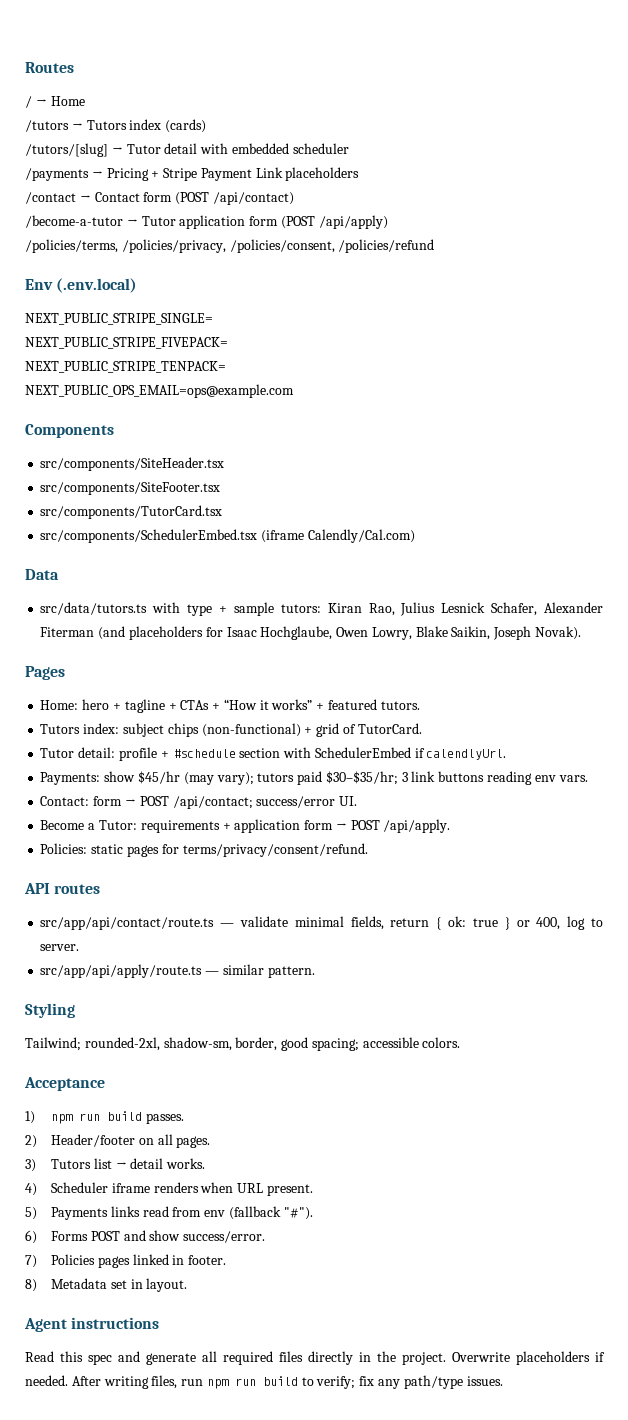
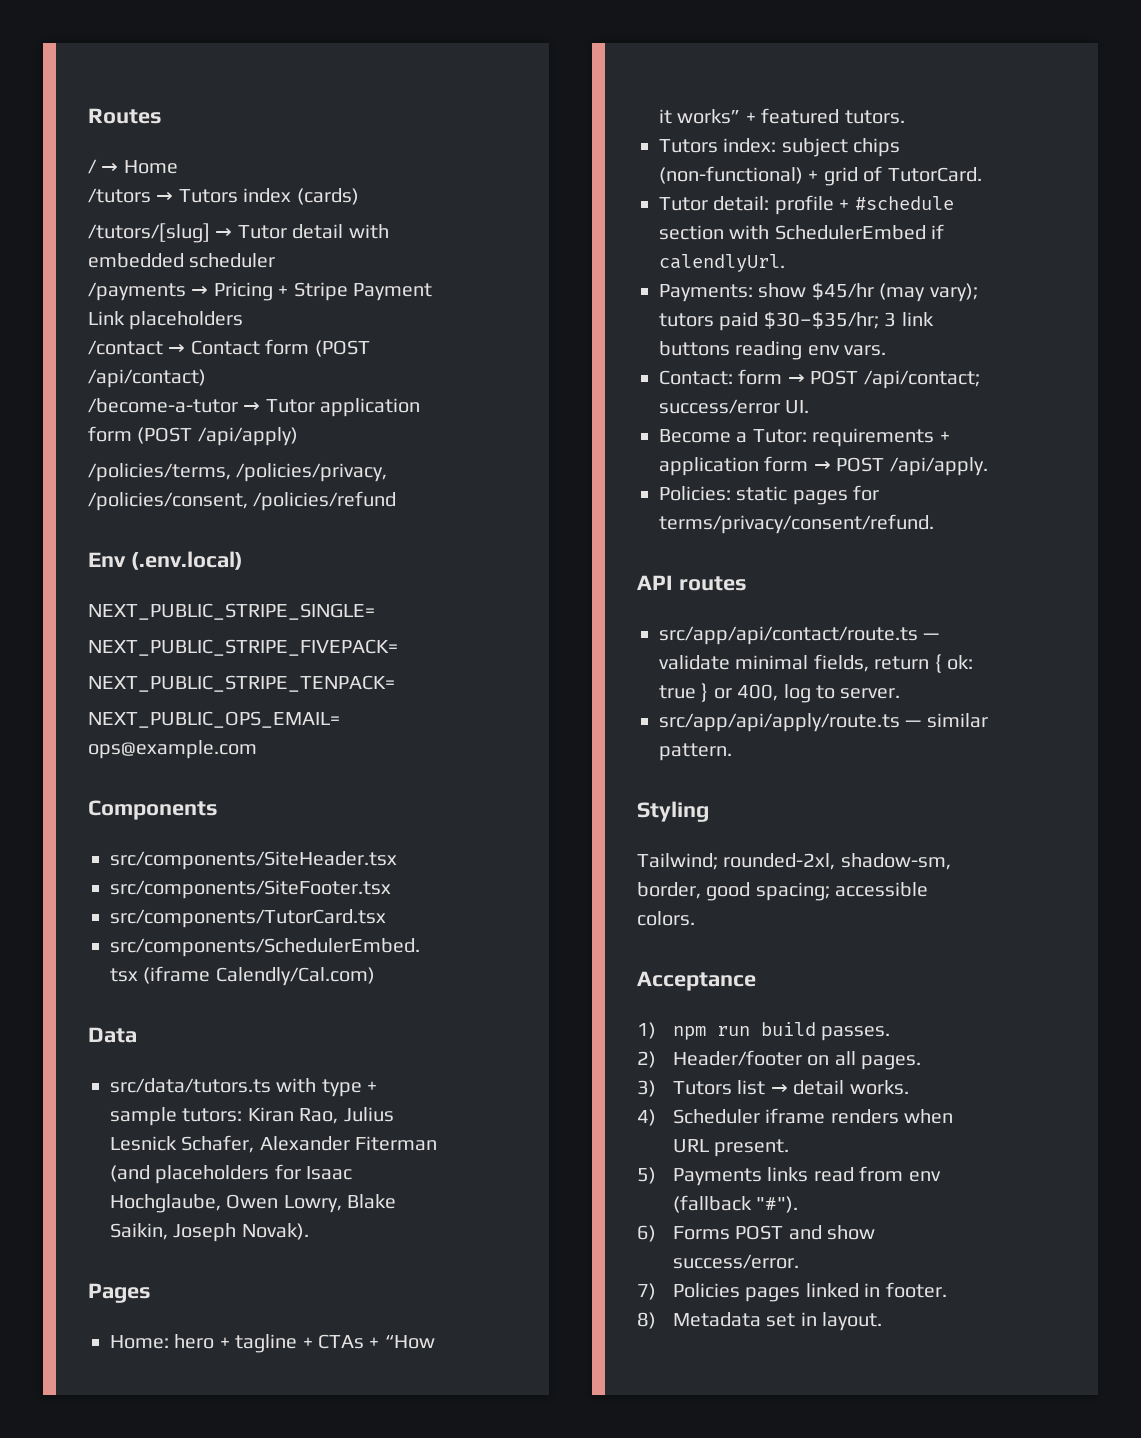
[24,1317,160,1332] [25,1351,605,1365] [25,1375,503,1389] // Agent instructions // Read this spec and generate all required files directly in the project. Overwrite placeholders if needed. After writing files, run npm run build to verify; fix any path/type issues. -> (883, 1321) none

